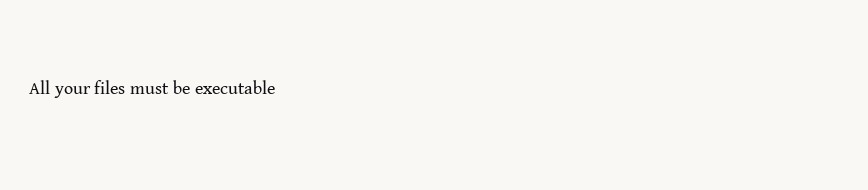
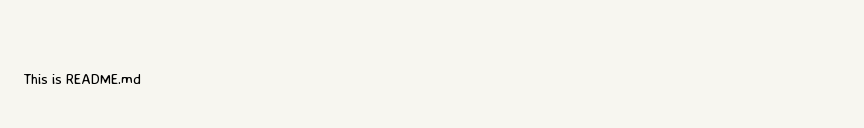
[29,80,275,98] All your files must be executable -> [23,74,141,84] This is README.md

